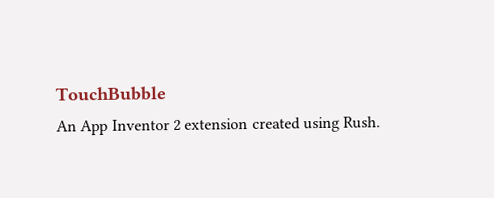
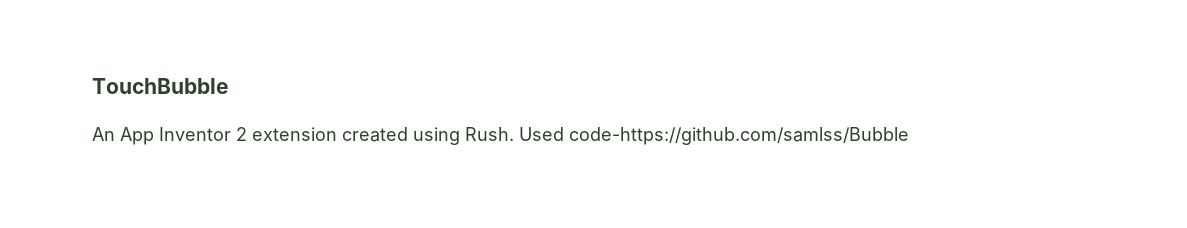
(382, 122) none -> [519,127,909,145] Used code-https://github.com/samlss/Bubble

